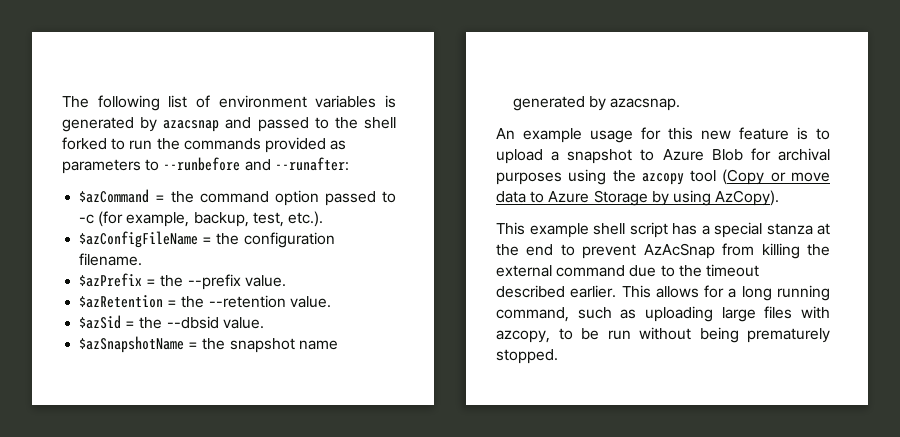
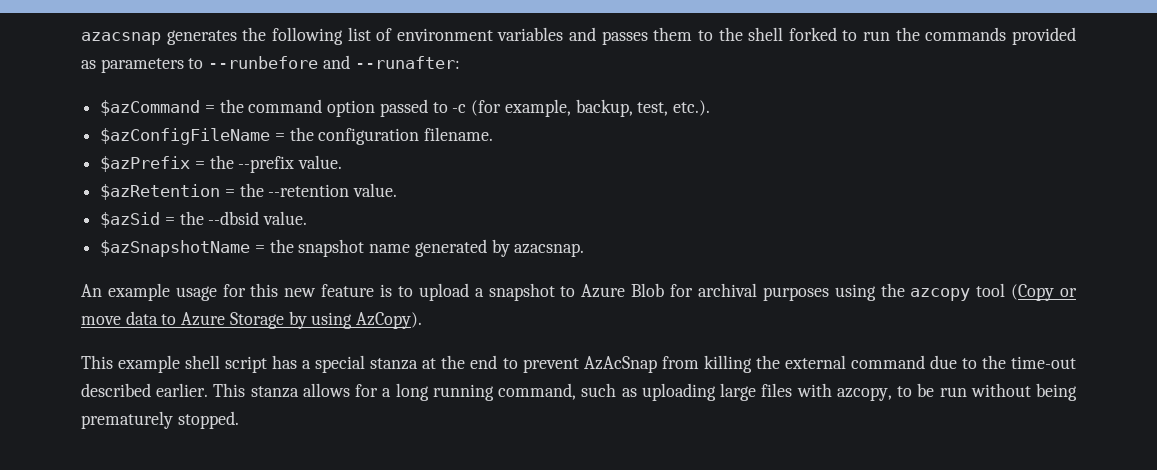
[62,96,89,108] The -> [81,27,267,45] azacsnap generates the
[384,95,396,108] [62,117,309,132] is generated by azacsnap and passed -> [569,27,693,45] and passes them
[705,264,759,277] timeout -> [1010,356,1076,369] time-out
(651, 291) none -> [250,386,299,398] stanza

